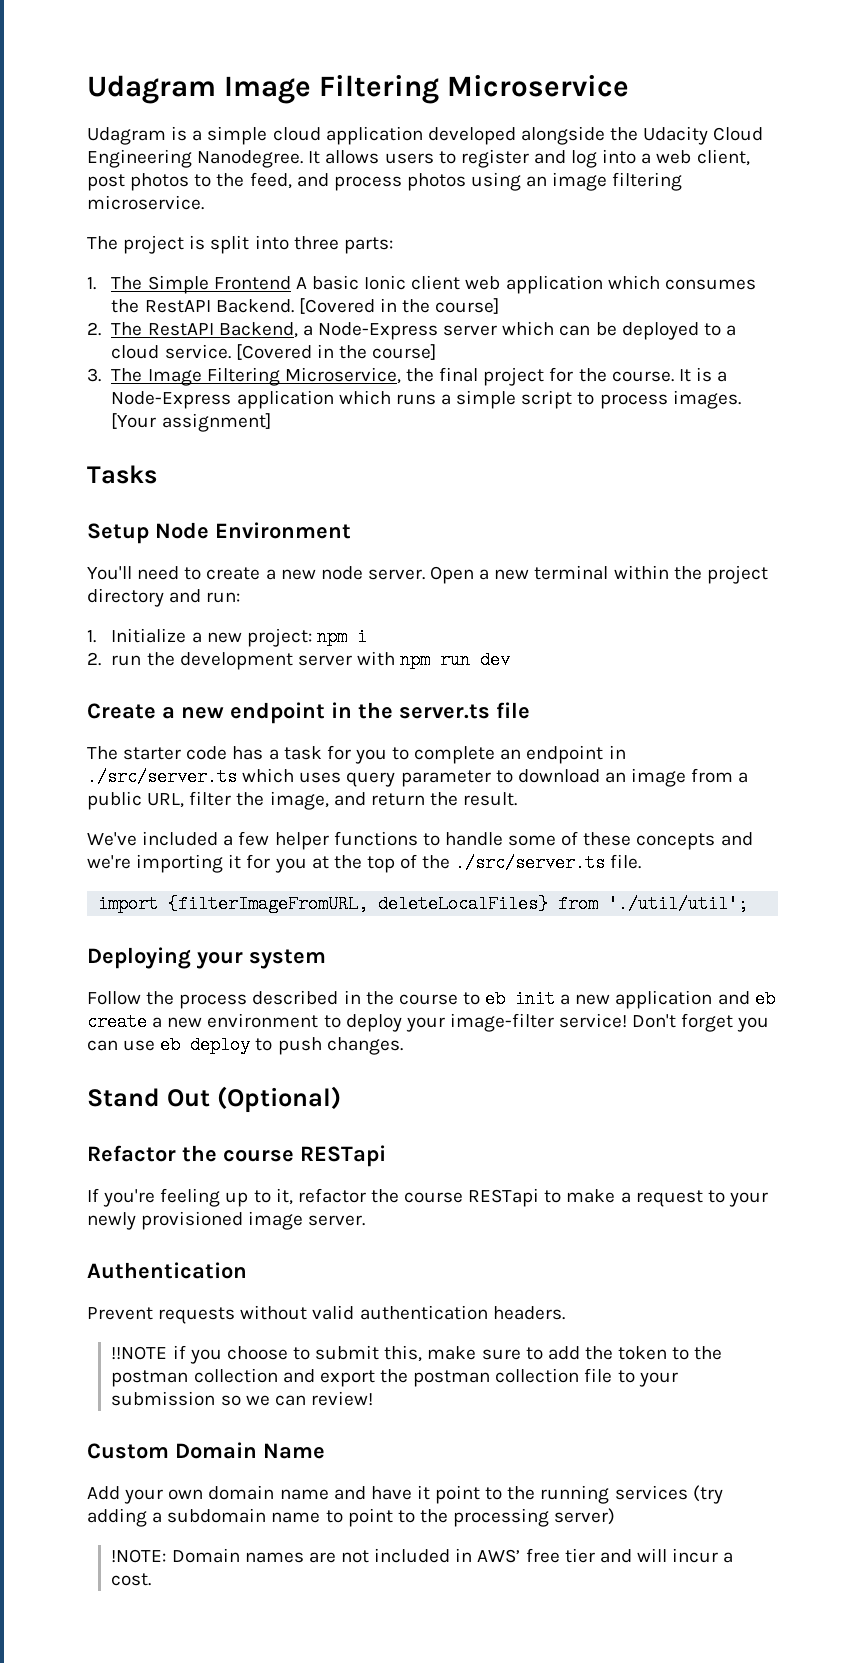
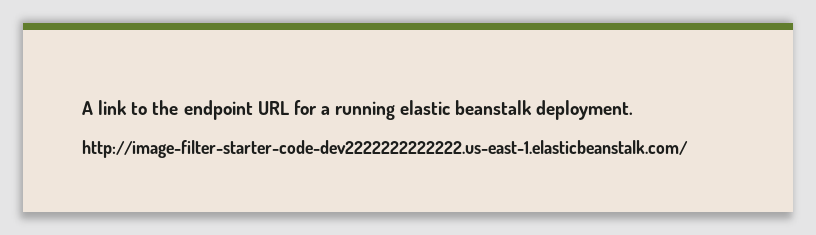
[87,75,629,104] [87,126,764,145] [87,149,750,168] [87,172,683,191] [87,195,204,210] [87,235,393,254] [87,275,756,294] [111,298,500,314] [87,321,736,340] [111,344,437,360] [87,367,728,386] [111,390,741,409] [111,413,271,432] [87,465,157,484] [87,522,351,544] [87,565,768,584] [87,588,241,607] [87,628,367,647] [87,651,511,670] [87,702,530,724] [87,745,626,764] [87,768,749,787] [87,791,518,810] [87,831,753,850] [87,854,642,873] [98,895,749,913] [87,947,326,969] [87,990,775,1009] [87,1013,770,1032] [87,1036,403,1055] [87,1086,341,1113] [87,1145,386,1167] [87,1188,768,1207] [87,1211,366,1230] [87,1262,247,1279] [87,1305,565,1324] [111,1345,723,1364] [111,1368,678,1387] [111,1391,373,1406] [87,1442,325,1459] [87,1485,723,1504] [87,1508,616,1527] [111,1548,734,1563] [111,1573,152,1586] Udagram Image Filtering Microservice // Udagram is a simple cloud application developed alongside the Udacity Cloud Engineering Nanodegree. It allows users to register and log into a web client, post photos to the feed, and process photos using an image filtering microservice. // The project is split into three parts: // 1. The Simple Frontend A basic Ionic client web application which consumes the RestAPI Backend. [Covered in the course] // 2. The RestAPI Backend, a Node-Express server which can be deployed to a cloud service. [Covered in the course] // 3. The Image Filtering Microservice, the final project for the course. It is a Node-Express application which runs a simple script to process images. [Your assignment] // Tasks // Setup Node Environment // You'll need to create a new node server. Open a new terminal within the project directory and run: // 1. Initialize a new project: npm i // 2. run the development server with npm run dev // Create a new endpoint in the server.ts file // The starter code has a task for you to complete an endpoint in ./src/server.ts which uses query parameter to download an image from a public URL, filter the image, and return the result. // We've included a few helper functions to handle some of these concepts and we're importing it for you at the top of the ./src/server.ts file. // import {filterImageFromURL, deleteLocalFiles} from './util/util'; // Deploying your system // Follow the process described in the course to eb init a new application and eb create a new environment to deploy your image-filter service! Don't forget you can use eb deploy to push changes. // Stand Out (Optional) // Refactor the course RESTapi // If you're feeling up to it, refactor the course RESTapi to make a request to your newly provisioned image server. // Authentication // Prevent requests without valid authentication headers. // !!NOTE if you choose to submit this, make sure to add the token to the postman collection and export the postman collection file to your submission so we can review! // Custom Domain Name // Add your own domain name and have it point to the running services (try adding a subdomain name to point to the processing server) // !NOTE: Domain names are not included in AWS’ free tier and will incur a cost. -> [82,100,634,120] [82,140,688,158] A link to the endpoint URL for a running elastic beanstalk deployment. // http://image-filter-starter-code-dev2222222222222.us-east-1.elasticbeanstalk.com/

